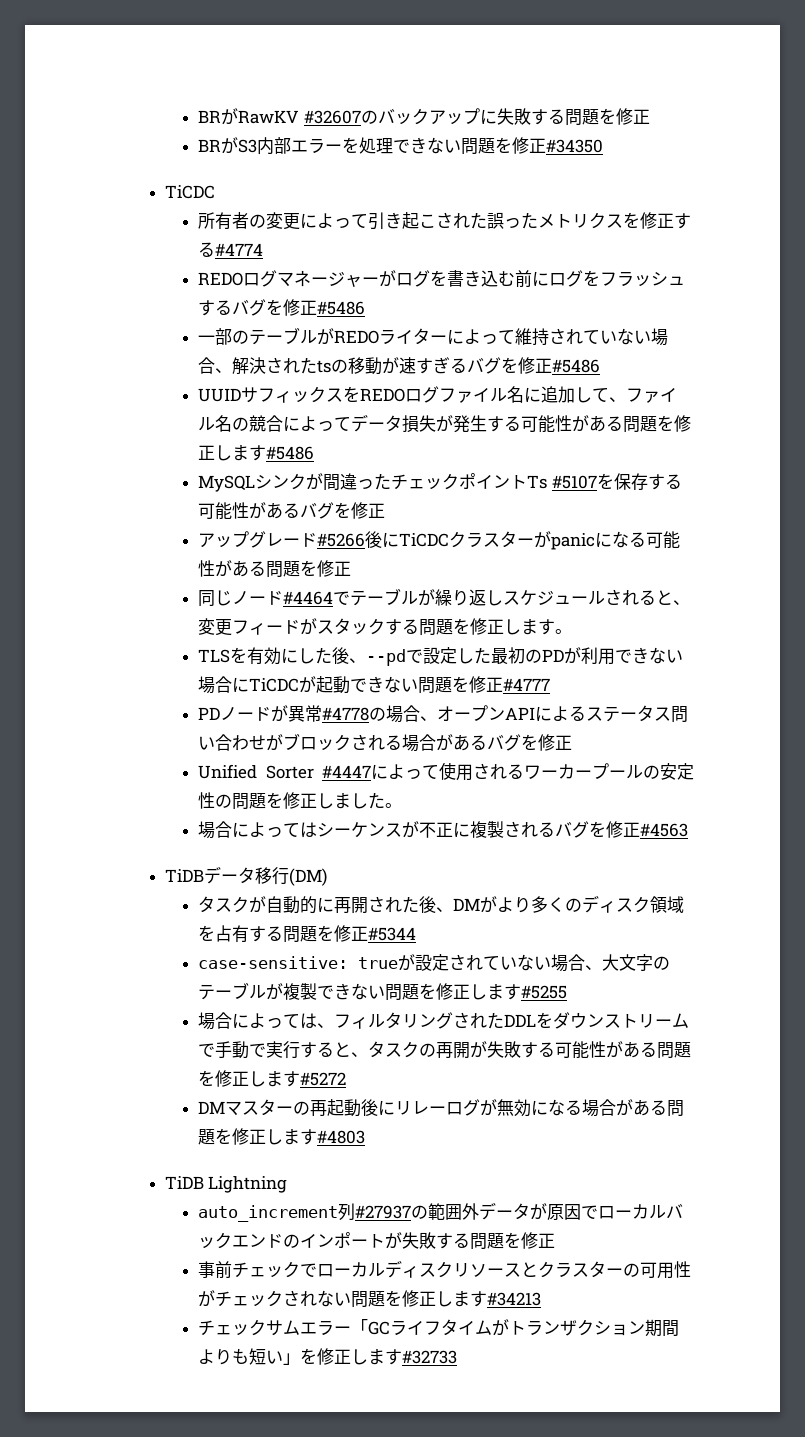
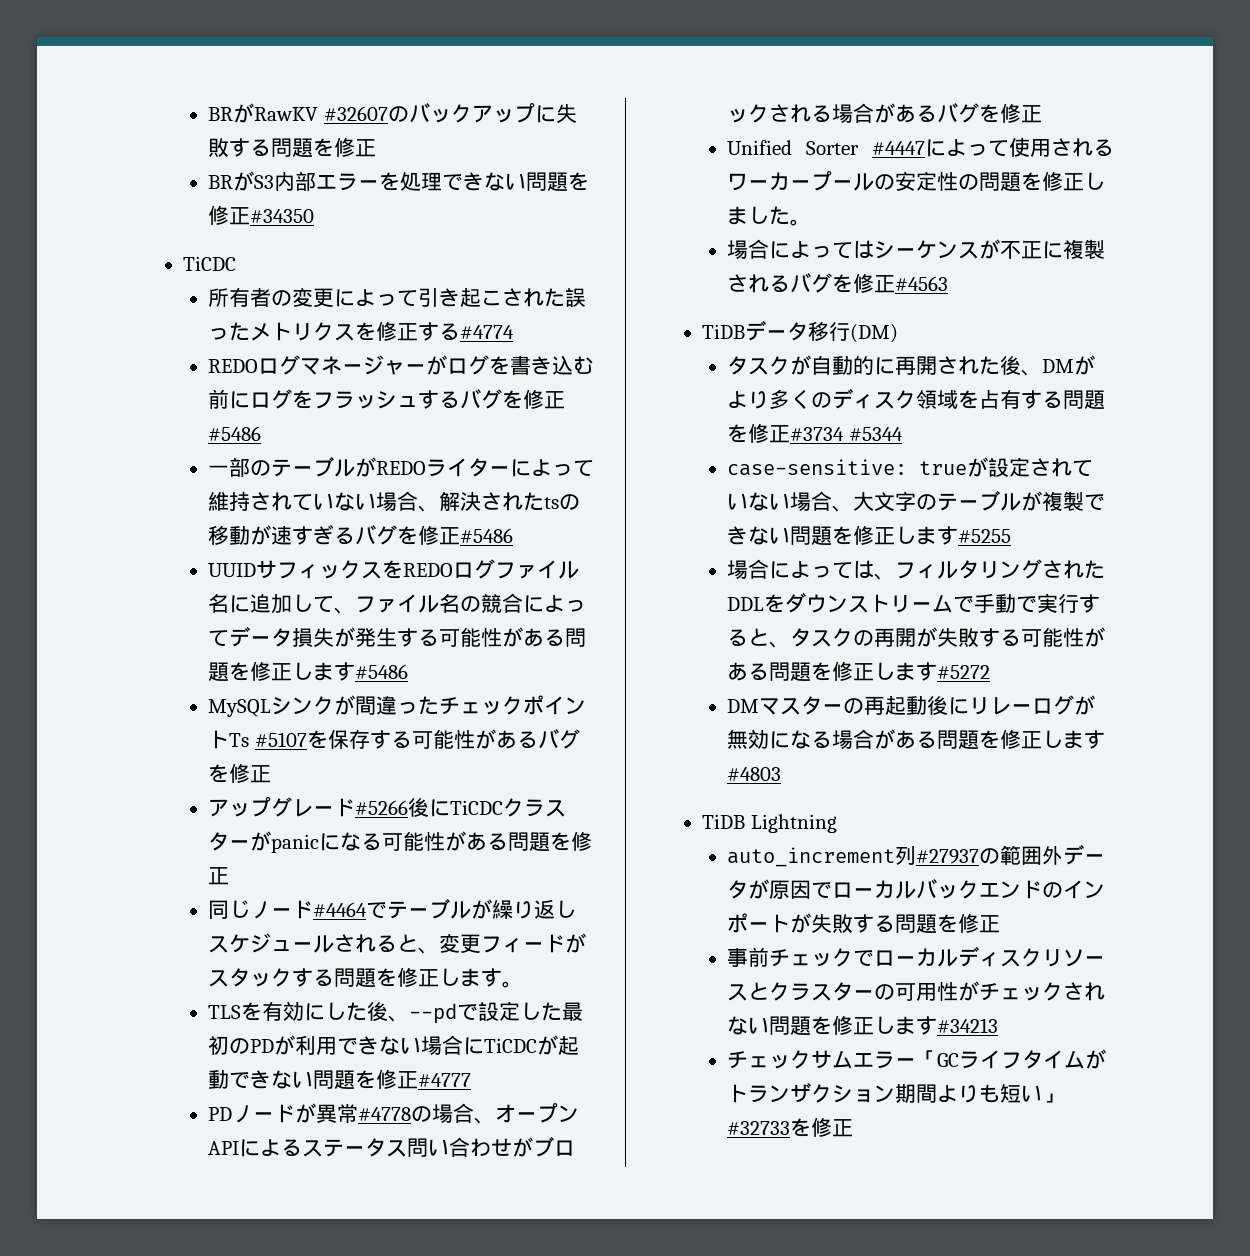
(369, 933) none -> [790,427,845,441] #3734
[300,1348,458,1365] を修正します#32733 -> [727,1117,854,1137] #32733を修正

